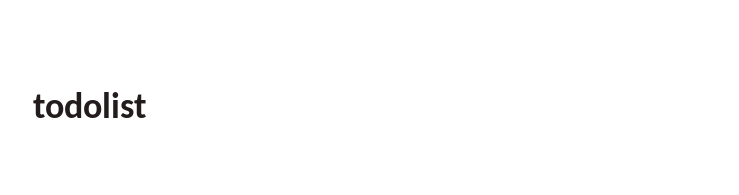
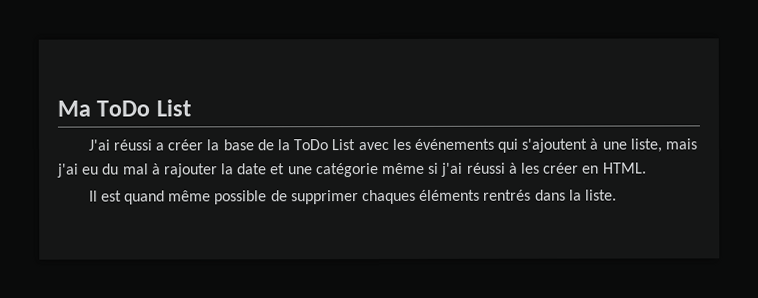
[33,92,146,118] todolist -> [57,99,191,117] [87,138,699,153] [57,162,647,178] [88,189,617,205] Ma ToDo List // J'ai réussi a créer la base de la ToDo List avec les événements qui s'ajoutent à une liste, mais j'ai eu du mal à rajouter la date et une catégorie même si j'ai réussi à les créer en HTML. // Il est quand même possible de supprimer chaques éléments rentrés dans la liste.

